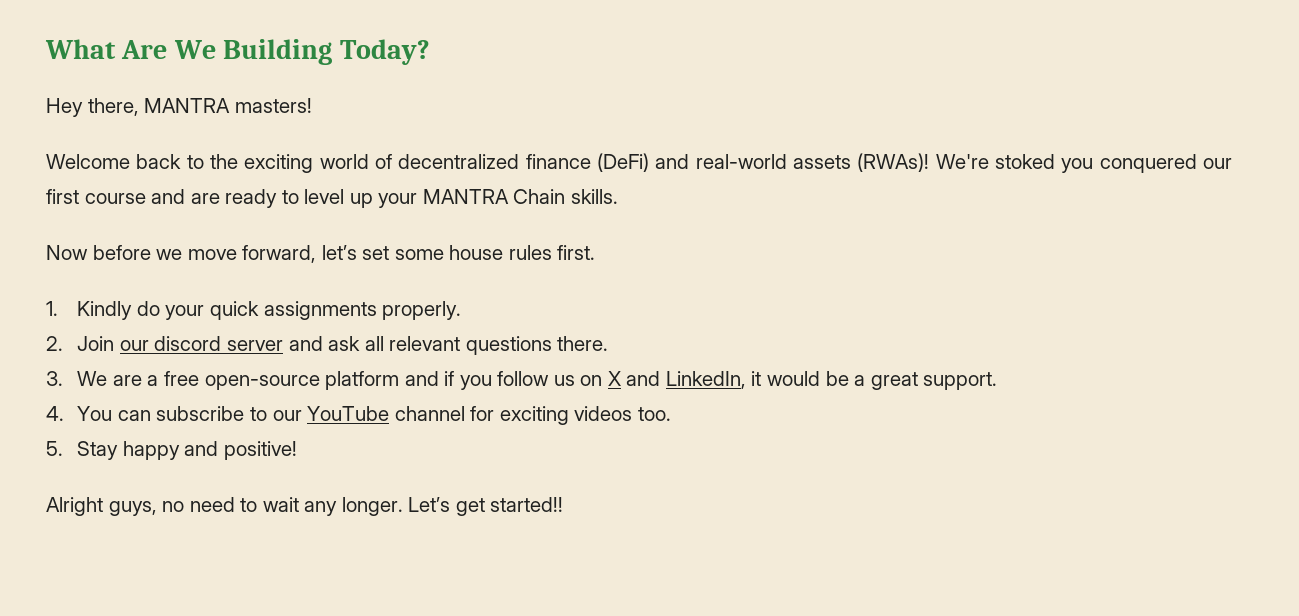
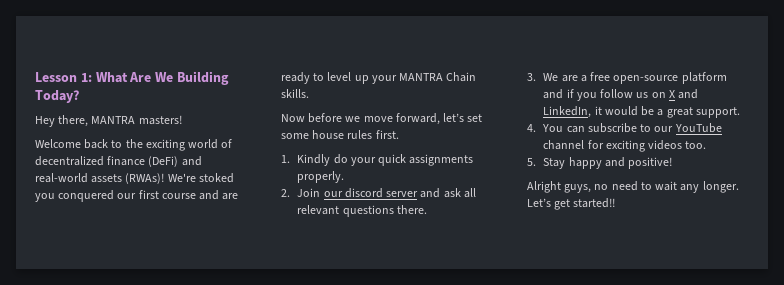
(45, 49) none -> [35,72,92,82] Lesson 1:

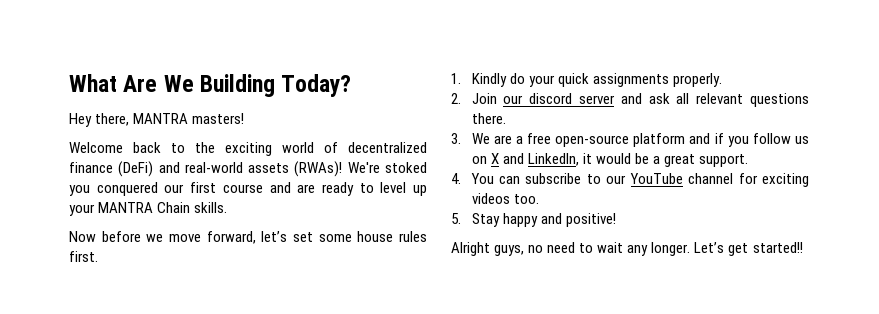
[35,72,92,82] Lesson 1: -> (69, 83) none

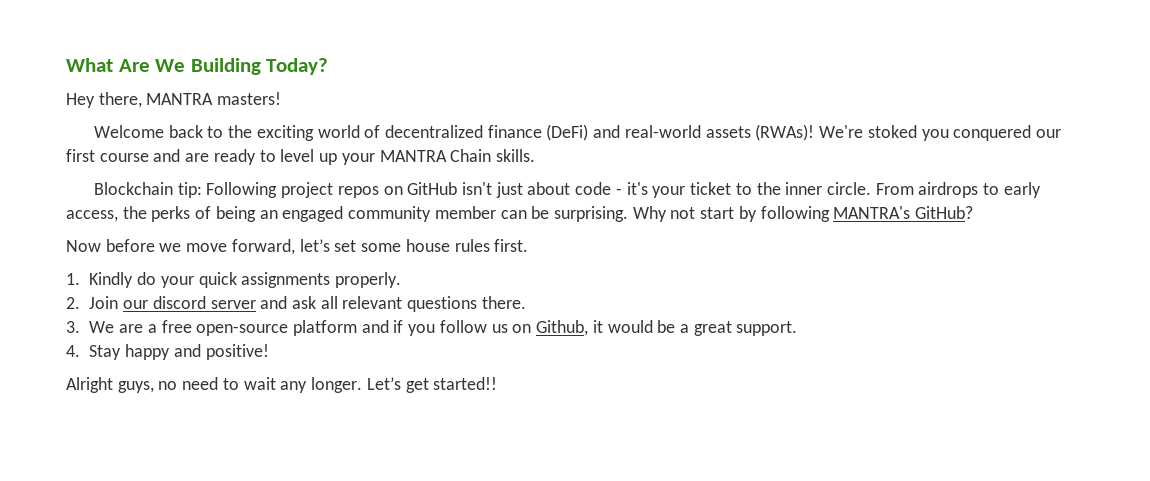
(228, 207) none -> [93,182,1041,198] [66,206,974,222] // Blockchain tip: Following project repos on GitHub isn't just about code - it's your ticket to the inner circle. From airdrops to early access, the perks of being an engaged community member can be surprising. Why not start by following MANTRA's GitHub?
[490,153,579,166] X and LinkedIn, -> [536,320,589,336] Github,
[470,173,809,187] [471,193,539,204] [451,213,461,224] You can subscribe to our YouTube channel for exciting videos too. // 5. -> (80, 351) none

